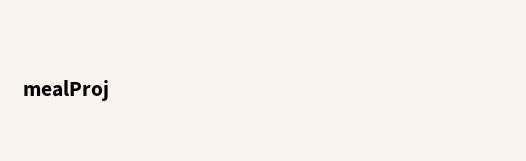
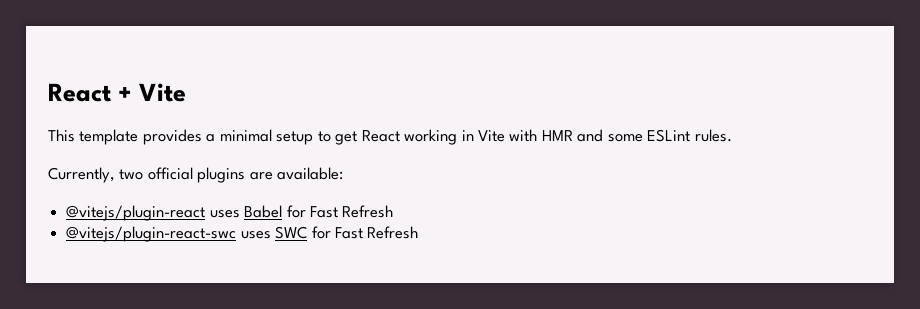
[23,80,109,101] mealProj -> [48,83,187,102] [48,129,732,145] [48,167,344,183] [66,205,394,221] [66,226,419,242] React + Vite // This template provides a minimal setup to get React working in Vite with HMR and some ESLint rules. // Currently, two official plugins are available: // @vitejs/plugin-react uses Babel for Fast Refresh // @vitejs/plugin-react-swc uses SWC for Fast Refresh

